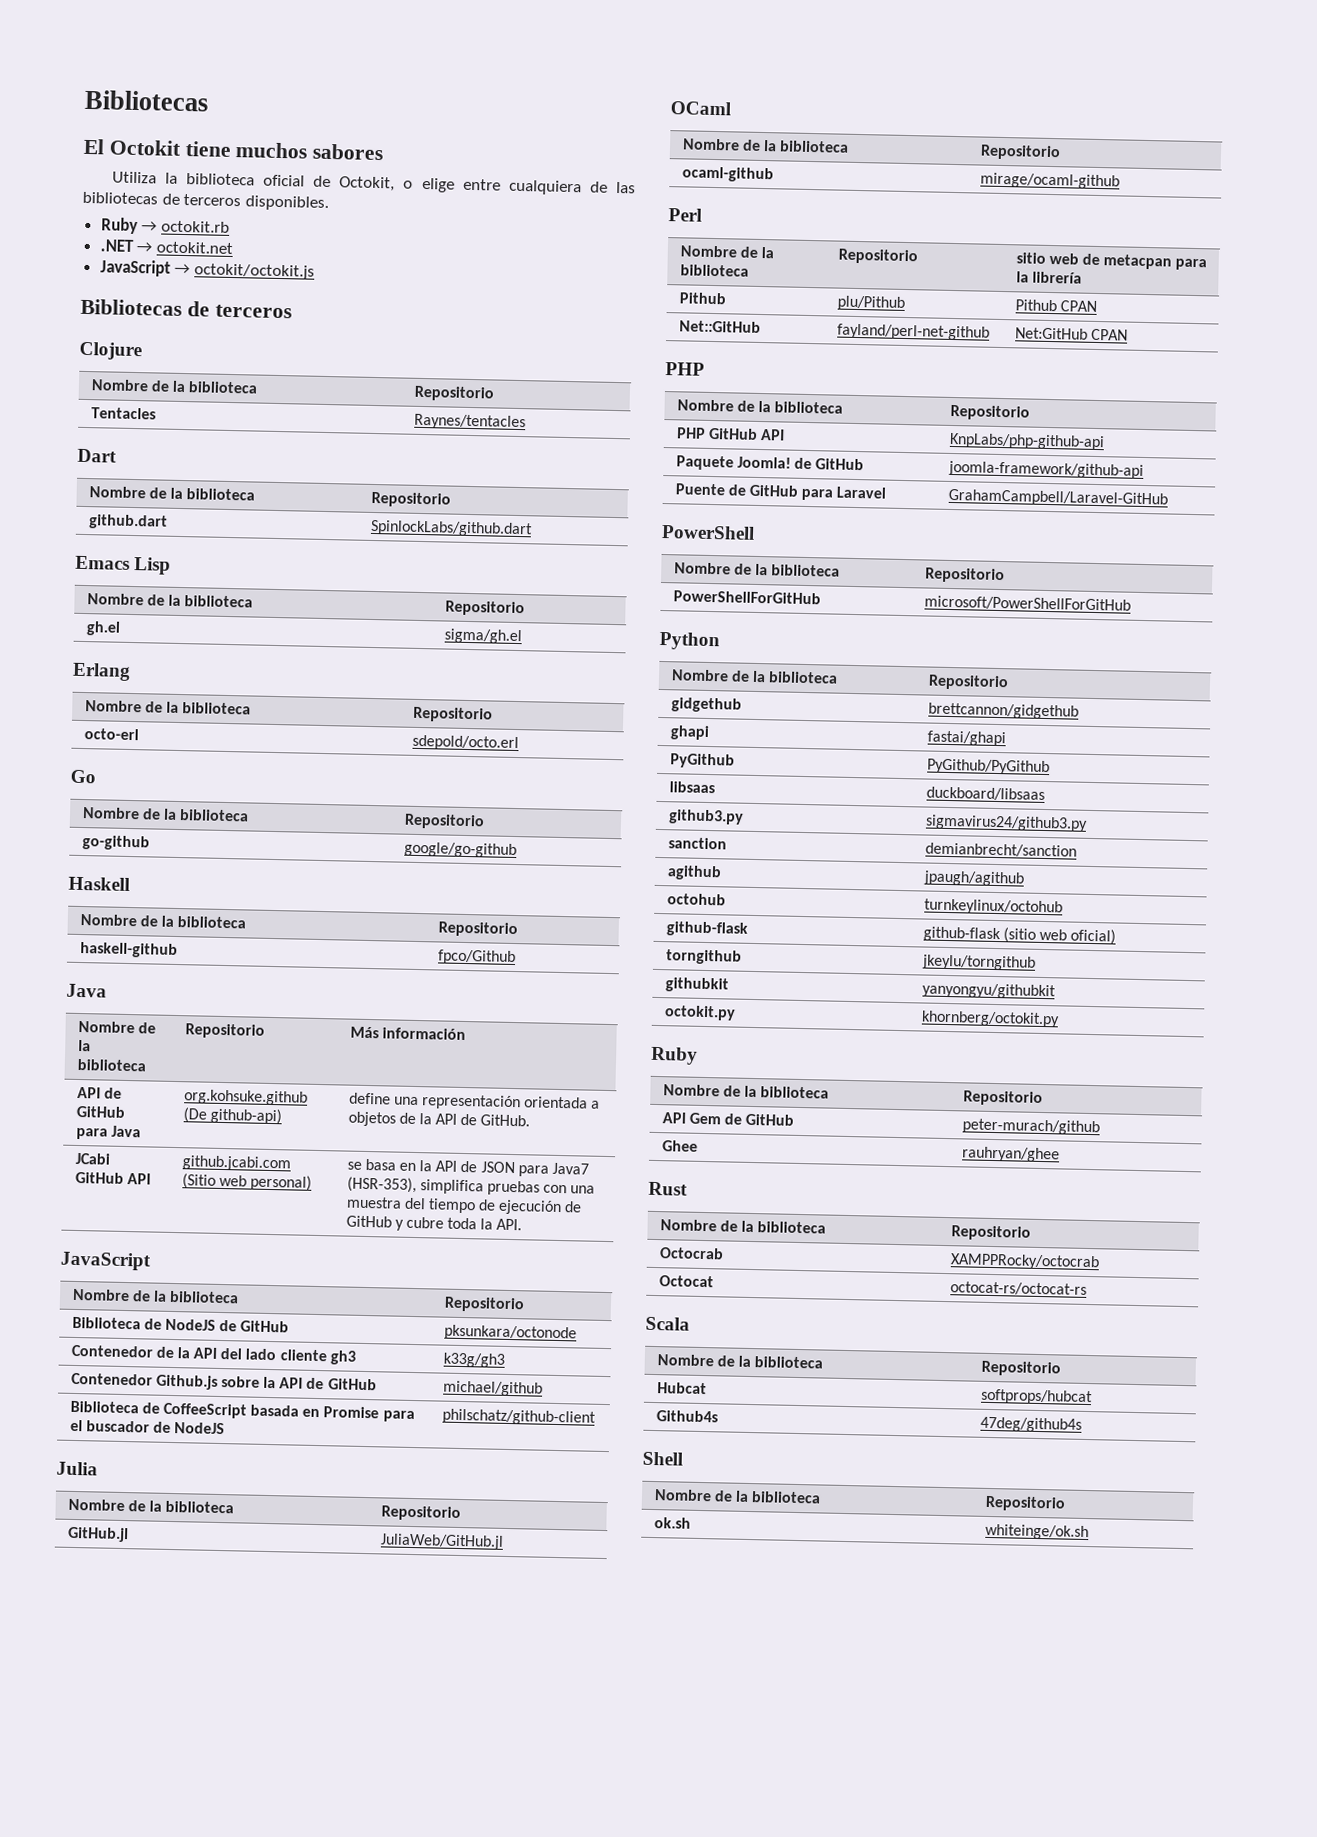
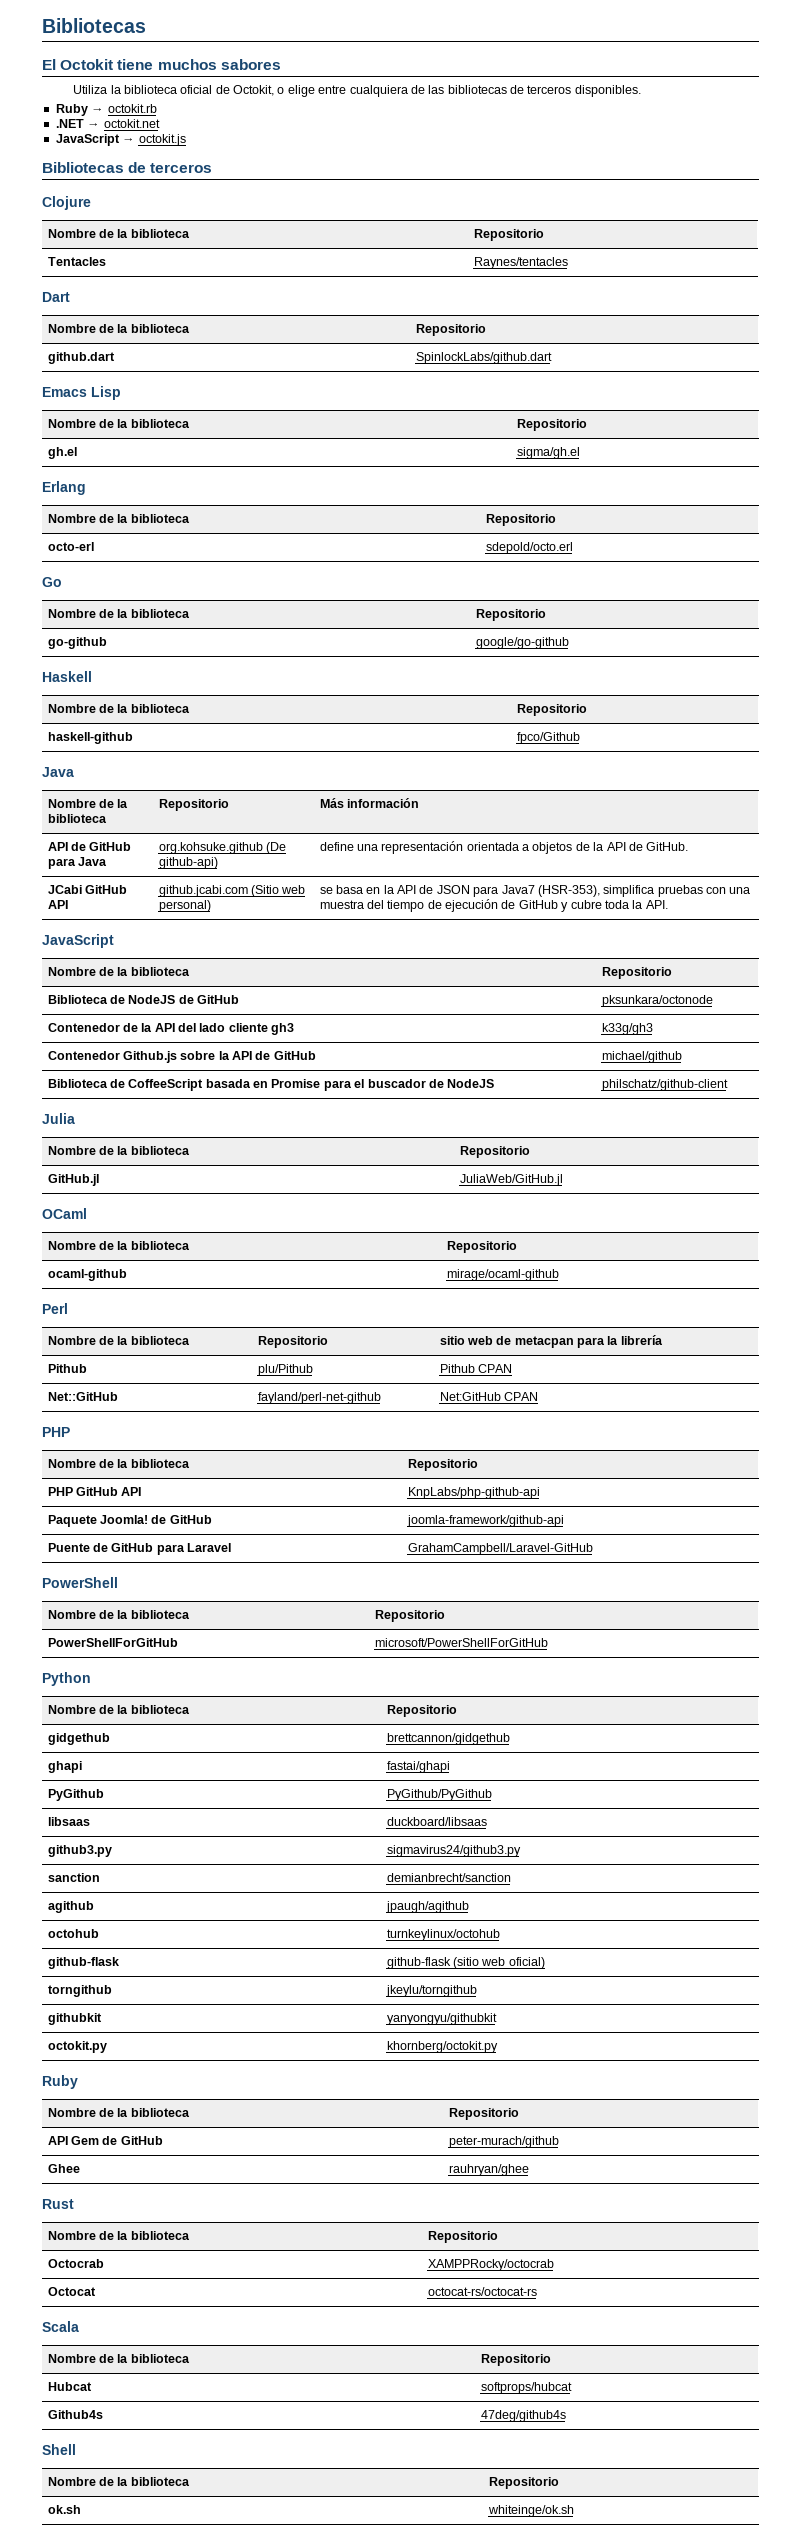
[193,263,315,280] octokit/octokit.js -> [138,134,186,146] octokit.js

